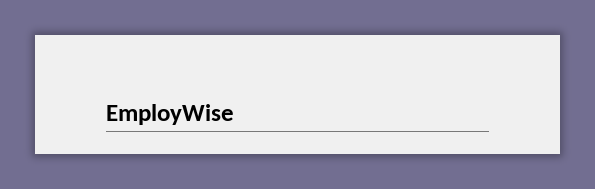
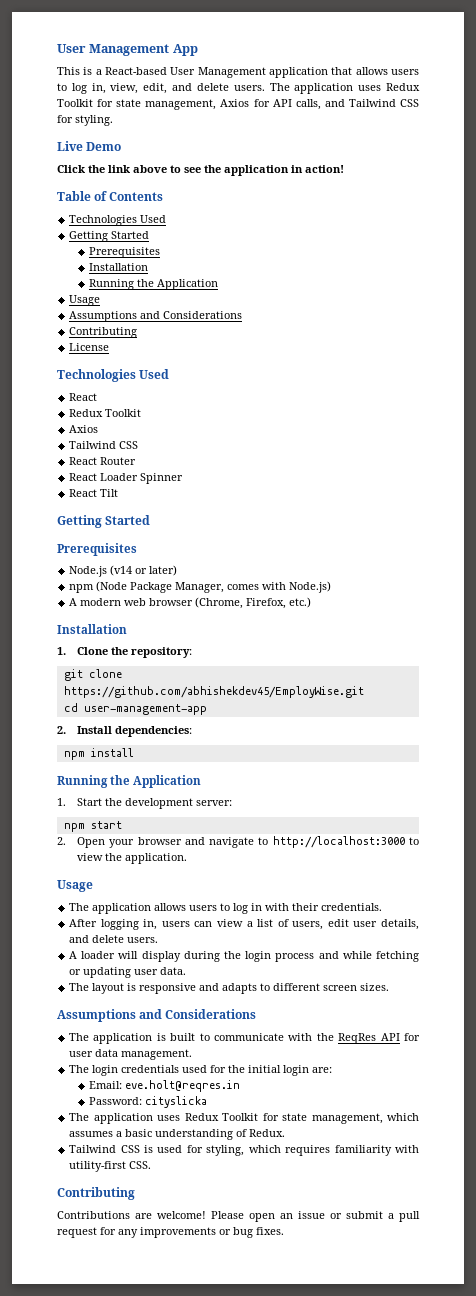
[106,104,234,125] EmployWise -> [57,44,198,56] [57,67,419,78] [57,83,420,94] [57,99,420,110] [57,115,113,126] [57,141,122,151] [57,165,344,176] [57,191,164,201] [69,215,167,226] [69,231,150,242] [89,247,161,258] [89,263,149,271] [89,279,219,290] [69,295,101,306] [69,311,243,322] [69,327,138,338] [69,343,110,351] [57,369,170,382] [69,393,98,401] [69,409,142,417] [69,425,99,433] [69,441,139,449] [69,457,137,465] [69,473,184,484] [69,489,119,497] [57,515,151,528] [57,543,137,556] [69,565,178,577] [69,581,332,593] [69,597,312,609] [57,624,127,634] [57,647,193,658] [63,669,122,681] [63,686,364,698] [63,703,207,715] [57,726,193,737] [63,748,134,760] [57,775,202,788] [57,798,233,809] [63,821,122,832] [57,836,419,848] [77,853,188,864] [57,880,93,892] [69,903,383,914] [69,919,419,930] [69,935,159,943] [69,951,419,962] [69,967,187,978] [69,983,390,994] [57,1009,257,1022] [69,1033,420,1044] [69,1049,193,1060] [69,1065,333,1076] [89,1080,241,1092] [89,1096,208,1108] [69,1113,420,1124] [69,1129,286,1140] [69,1145,419,1156] [69,1161,152,1172] [57,1187,135,1200] [57,1211,420,1222] [57,1227,284,1238] User Management App // This is a React-based User Management application that allows users to log in, view, edit, and delete users. The application uses Redux Toolkit for state management, Axios for API calls, and Tailwind CSS for styling. // Live Demo // Click the link above to see the application in action! // Table of Contents // Technologies Used // Getting Started // Prerequisites // Installation // Running the Application // Usage // Assumptions and Considerations // Contributing // License // Technologies Used // React // Redux Toolkit // Axios // Tailwind CSS // React Router // React Loader Spinner // React Tilt // Getting Started // Prerequisites // Node.js (v14 or later) // npm (Node Package Manager, comes with Node.js) // A modern web browser (Chrome, Firefox, etc.) // Installation // 1. Clone the repository: // git clone https://github.com/abhishekdev45/EmployWise.git // cd user-management-app // 2. Install dependencies: // npm install // Running the Application // 1. Start the development server: // npm start // 2. Open your browser and navigate to http://localhost:3000 to view the application. // Usage // The application allows users to log in with their credentials. // After logging in, users can view a list of users, edit user details, and delete users. // A loader will display during the login process and while fetching or updating user data. // The layout is responsive and adapts to different screen sizes. // Assumptions and Considerations // The application is built to communicate with the ReqRes API for user data management. // The login credentials used for the initial login are: // Email: eve.holt@reqres.in // Password: cityslicka // The application uses Redux Toolkit for state management, which assumes a basic understanding of Redux. // Tailwind CSS is used for styling, which requires familiarity with utility-first CSS. // Contributing // Contributions are welcome! Please open an issue or submit a pull request for any improvements or bug fixes.

